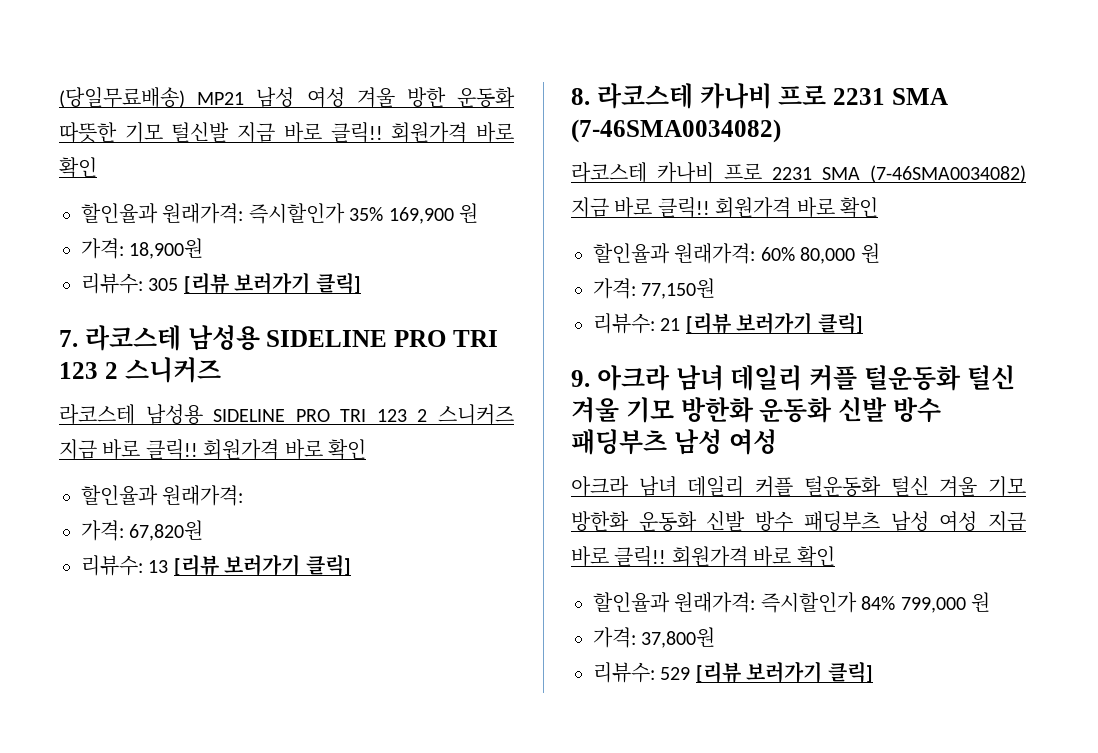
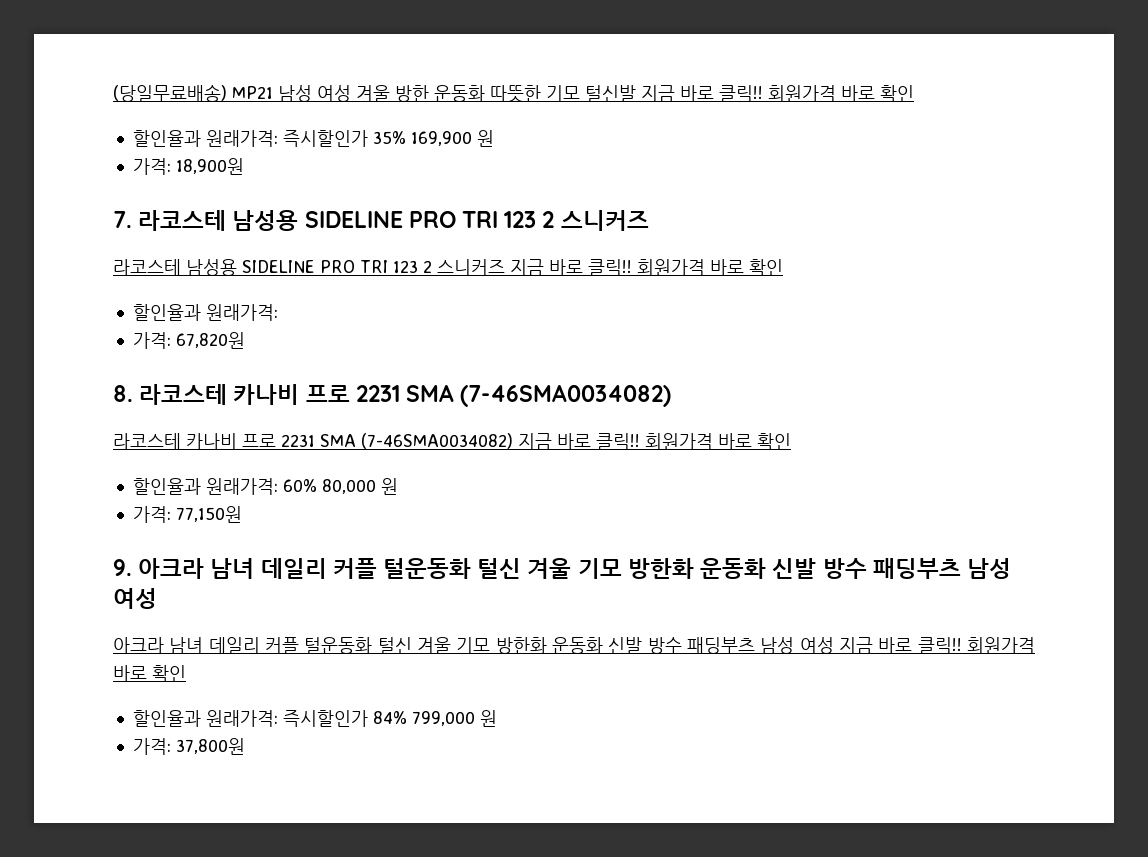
[81,272,361,294] // 리뷰수: 305 [리뷰 보러가기 클릭] -> (244, 166) none
[81,554,351,576] // 리뷰수: 13 [리뷰 보러가기 클릭] -> (245, 340) none
[593,312,863,334] // 리뷰수: 21 [리뷰 보러가기 클릭] -> (242, 514) none
[593,661,873,683] // 리뷰수: 529 [리뷰 보러가기 클릭] -> (245, 746) none

